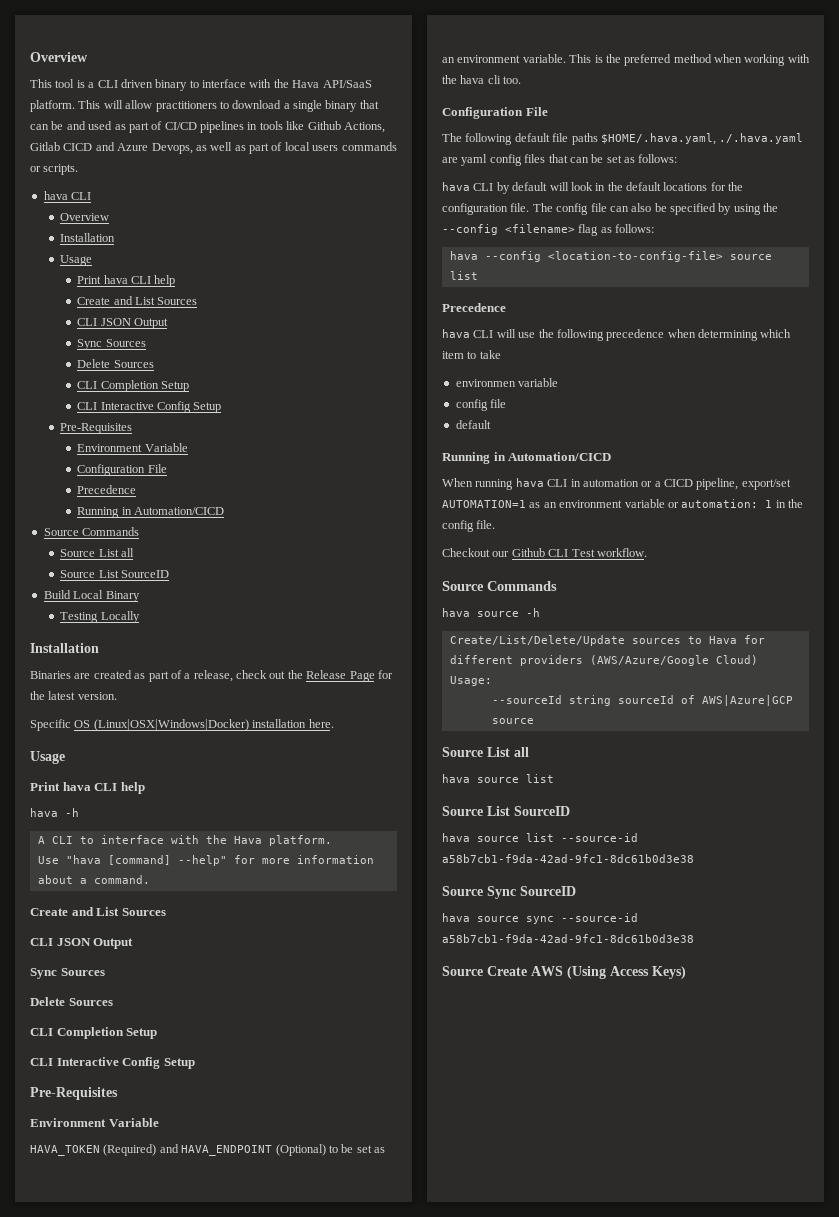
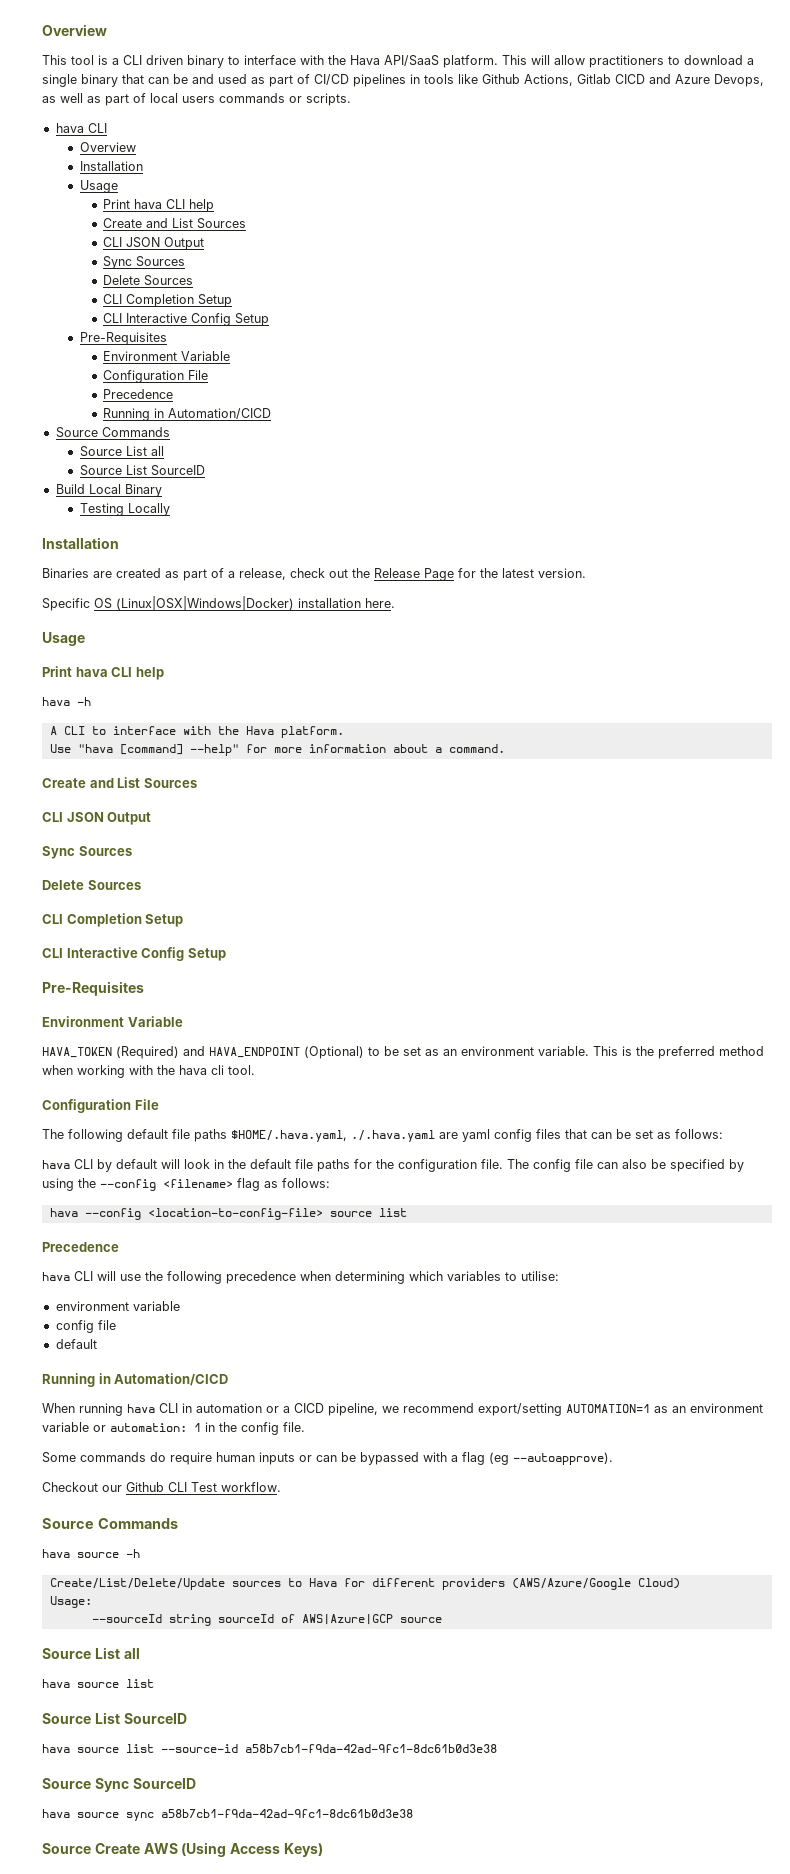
[503,76,522,84] too. -> [228,1065,255,1075] tool.
[663,182,708,191] locations -> [295,1159,350,1172] file paths
[442,350,501,359] [455,379,516,387] item to take // environmen -> [447,1271,559,1281] [55,1301,129,1311] variables to utilise: // environment
[741,479,791,490] export/set -> [382,1403,562,1416] we recommend export/setting
(496, 524) none -> [42,1452,613,1465] // Some commands do require human inputs or can be bypassed with a flag (eg --autoapprove).
[561,913,638,922] --source-id -> (154, 1816) none

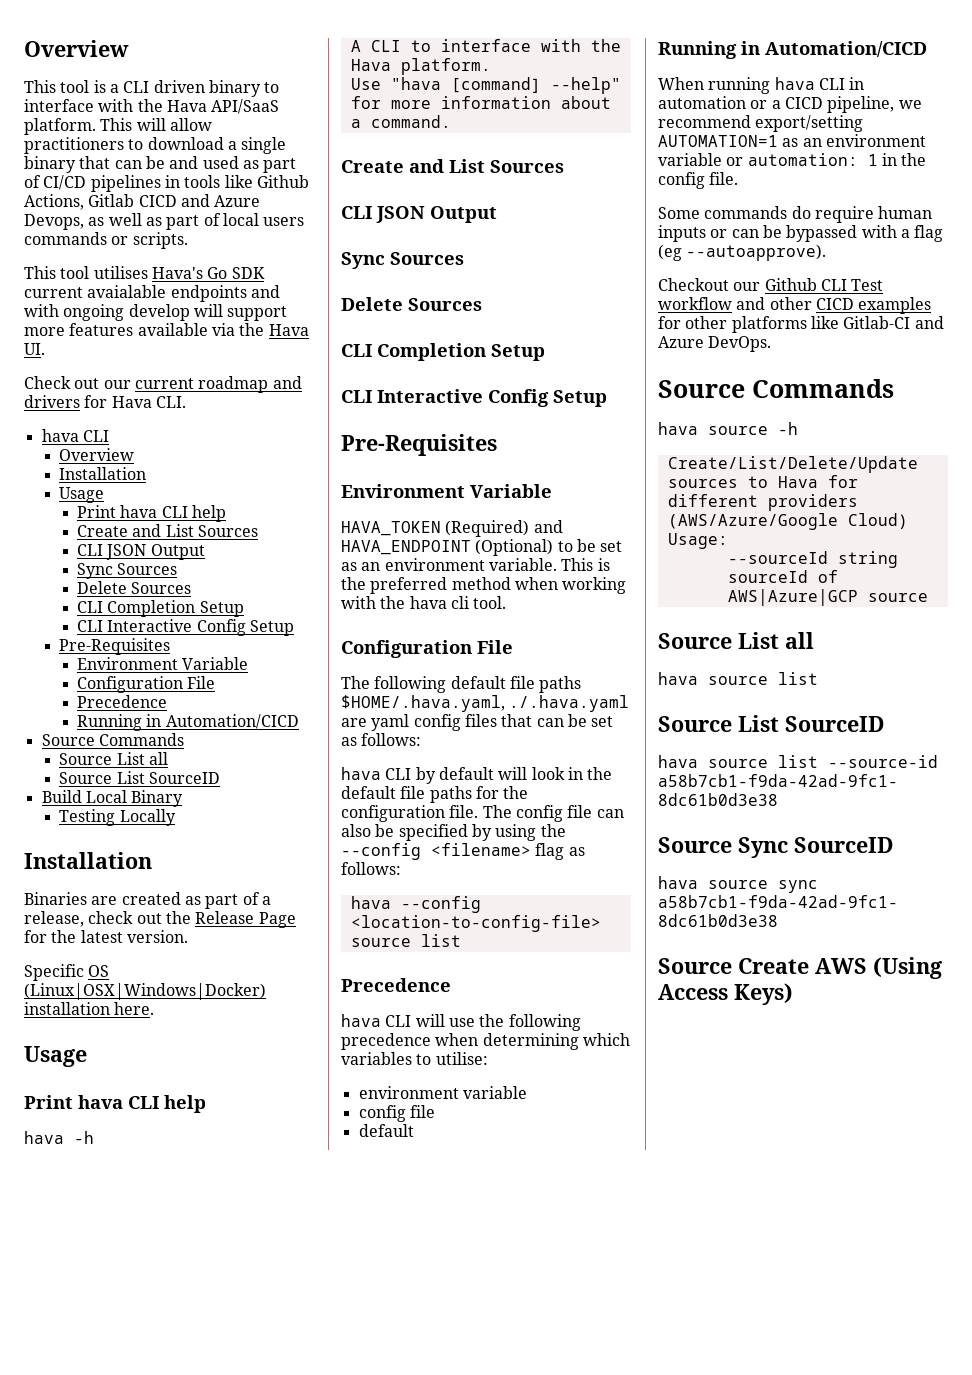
(351, 99) none -> [24,266,265,279] [24,285,280,302] [24,304,288,321] [24,323,309,336] [24,343,45,355] [24,376,302,393] [24,395,186,408] // This tool utilises Hava's Go SDK current avaialable endpoints and with ongoing develop will support more features available via the Hava UI. // Check out our current roadmap and drivers for Hava CLI.
[221,1482,281,1492] workflow. -> [658,297,932,314] [658,316,944,333] [658,336,772,352] workflow and other CICD examples for other platforms like Gitlab-CI and Azure DevOps.

